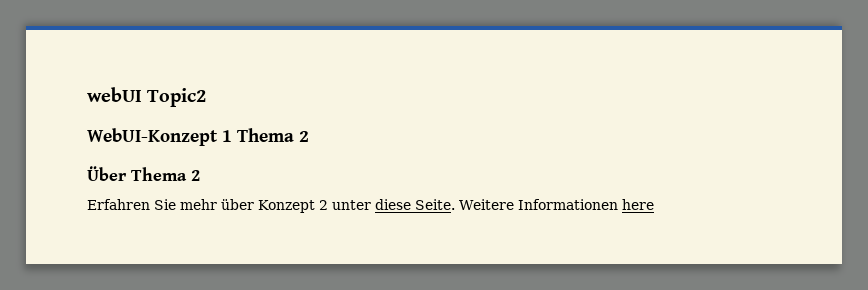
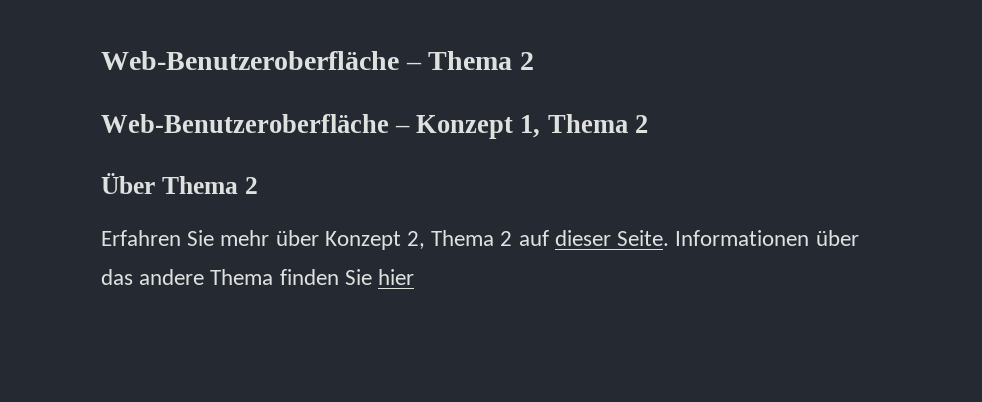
[87,87,207,107] [87,128,232,146] webUI Topic2 // WebUI-Konzept 1 -> [101,51,534,70] [101,114,541,139] Web-Benutzeroberfläche – Thema 2 // Web-Benutzeroberfläche – Konzept 1,
[319,199,654,210] 2 unter diese Seite. Weitere Informationen here -> [407,230,859,249] [101,269,415,285] 2, Thema 2 auf dieser Seite. Informationen über das andere Thema finden Sie hier

